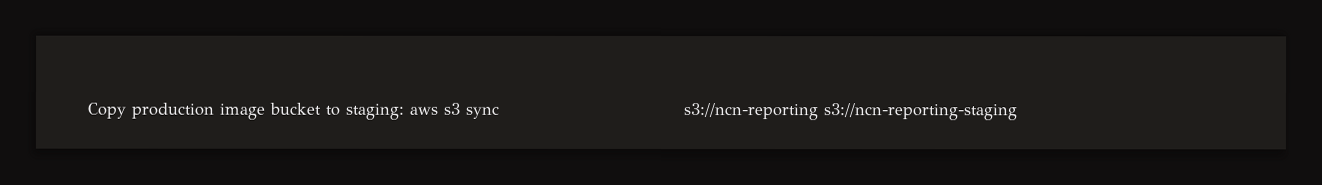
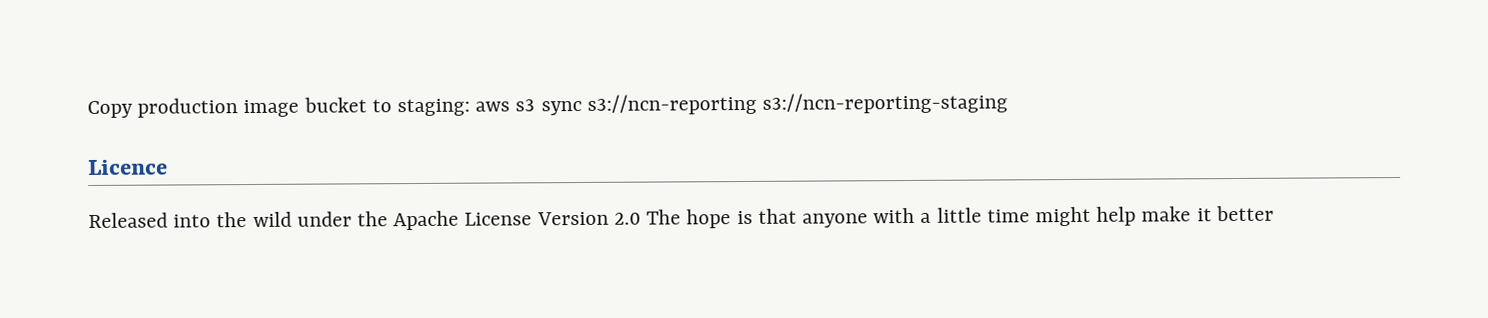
(1017, 112) none -> [87,159,168,176] [88,205,1274,231] // Licence // Released into the wild under the Apache License Version 2.0 The hope is that anyone with a little time might help make it better

